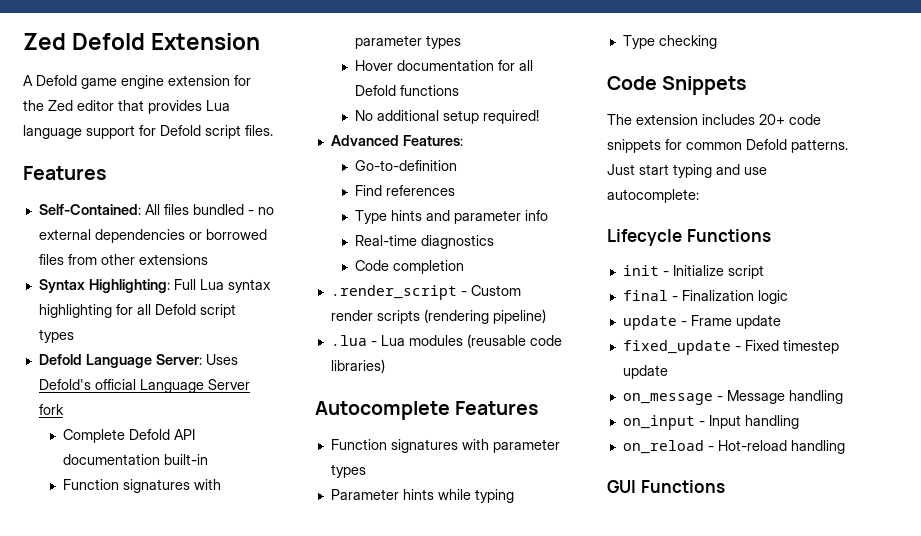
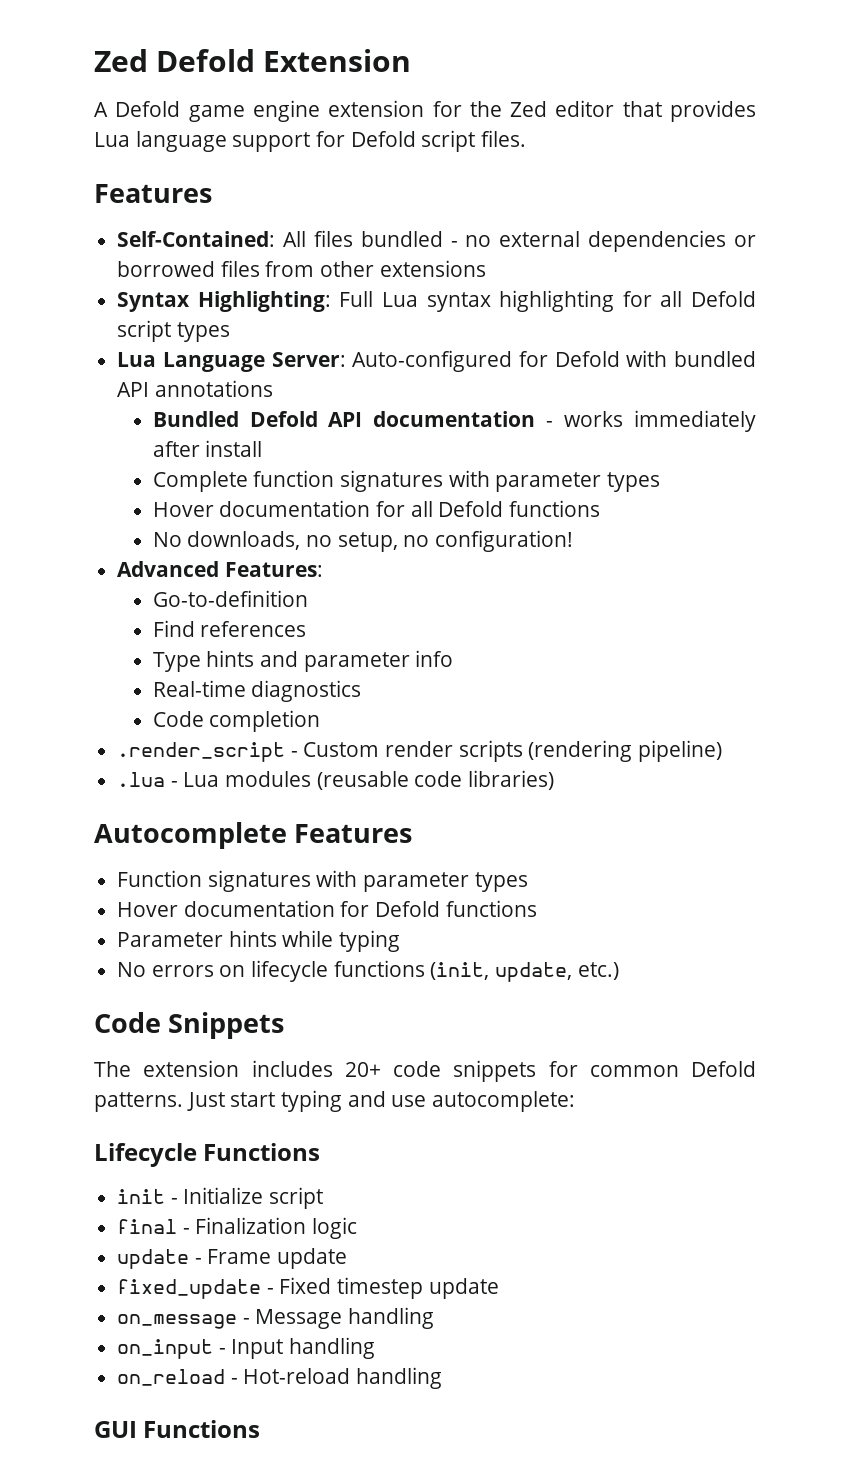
[38,354,82,365] Defold -> [117,352,157,367] Lua
[205,354,238,365] [38,379,250,393] [38,404,64,415] [62,429,195,443] [62,454,208,465] [62,479,119,490] Uses Defold's official Language Server fork // Complete Defold API documentation built-in // Function -> [352,350,756,372] [117,380,273,397] [152,410,756,432] [152,440,263,457] [152,470,335,492] Auto-configured for Defold with bundled API annotations // Bundled Defold API documentation - works immediately after install // Complete function
[376,110,539,124] additional setup required! -> [187,530,574,552] downloads, no setup, no configuration!
(366, 471) none -> [117,900,537,917] // Hover documentation for Defold functions
[622,35,717,49] Type checking -> [117,960,619,982] No errors on lifecycle functions (init, update, etc.)

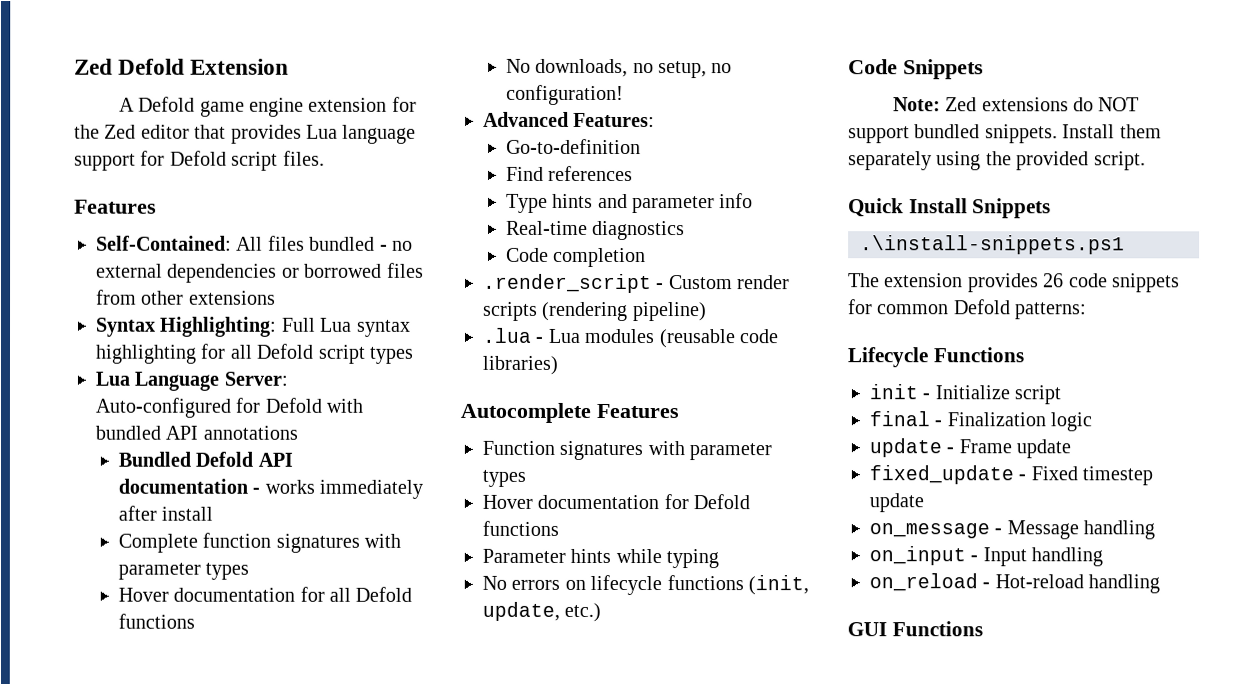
(285, 1025) none -> [892,97,1140,112] [848,124,1162,144] [848,151,1146,171] [848,198,1052,219] [860,235,1125,255] // Note: Zed extensions do NOT support bundled snippets. Install them separately using the provided script. // Quick Install Snippets // .\install-snippets.ps1
[251,1060,381,1077] includes 20+ -> [967,273,1065,293] provides 26
[94,1090,576,1112] patterns. Just start typing and use autocomplete: -> [1015,302,1088,320] patterns:

